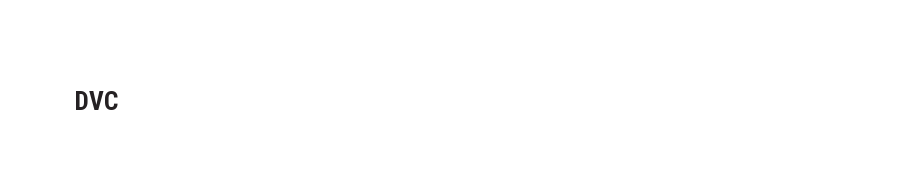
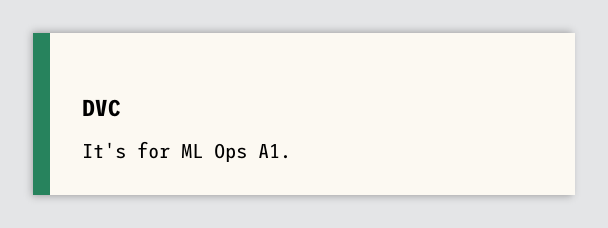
(118, 100) none -> [82,141,291,162] // It's for ML Ops A1.

